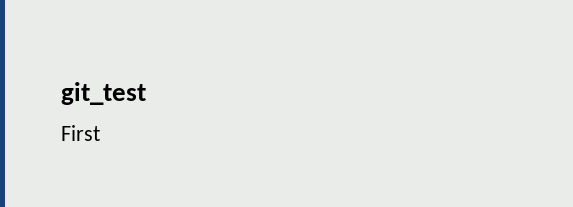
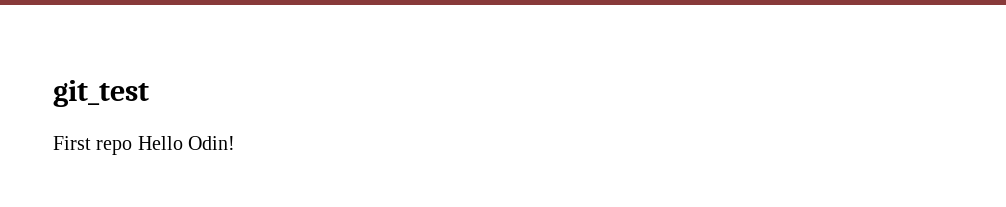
(100, 133) none -> [96,136,236,155] repo Hello Odin!

